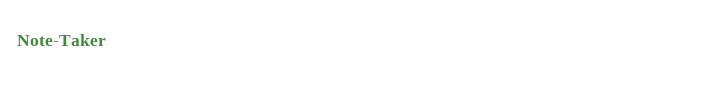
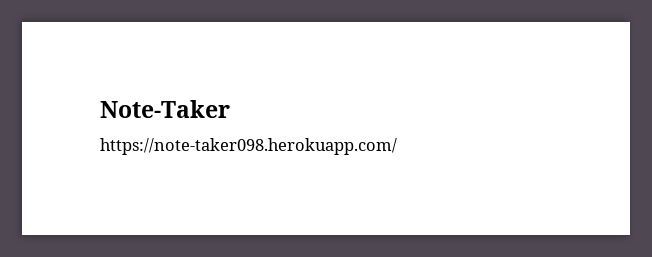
(106, 40) none -> [100,138,397,155] // https://note-taker098.herokuapp.com/

